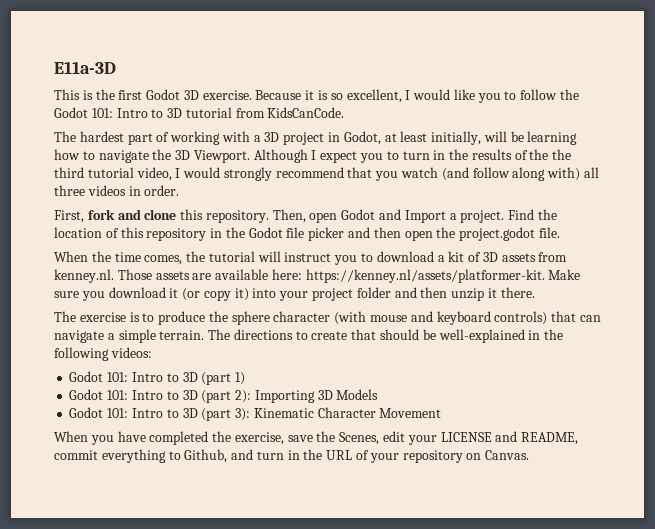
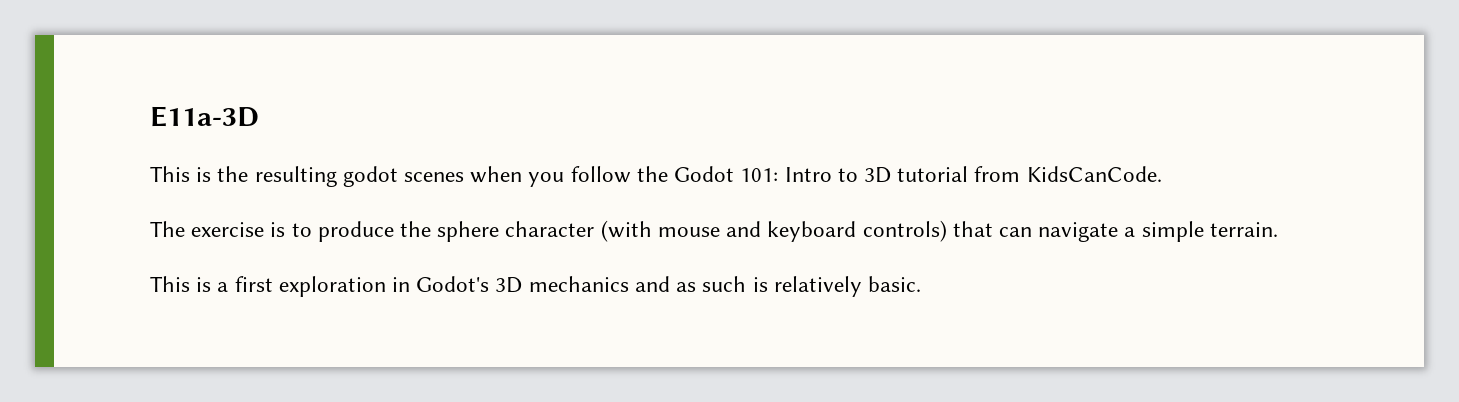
[118,89,517,103] first Godot 3D exercise. Because it is so excellent, I would like you to -> [254,166,565,187] resulting godot scenes when you
[54,131,578,145] [54,149,572,163] [54,167,599,181] [54,185,180,196] [54,209,557,223] [54,227,560,241] [54,251,568,265] [54,269,581,283] [54,287,535,301] // The hardest part of working with a 3D project in Godot, at least initially, will be learning how to navigate the 3D Viewport. Although I expect you to turn in the results of the the third tutorial video, I would strongly recommend that you watch (and follow along with) all three videos in order. // First, fork and clone this repository. Then, open Godot and Import a project. Find the location of this repository in the Godot file picker and then open the project.godot file. // When the time comes, the tutorial will instruct you to download a kit of 3D assets from kenney.nl. Those assets are available here: https://kenney.nl/assets/platformer-kit. Make sure you download it (or copy it) into your project folder and then unzip it there. -> (1162, 174) none
[208,329,564,343] [54,347,152,361] [69,371,246,385] [69,389,379,403] [69,407,442,421] [54,431,579,445] [54,449,530,463] The directions to create that should be well-explained in the following videos: // Godot 101: Intro to 3D (part 1) // Godot 101: Intro to 3D (part 2): Importing 3D Models // Godot 101: Intro to 3D (part 3): Kinematic Character Movement // When you have completed the exercise, save the Scenes, edit your LICENSE and README, commit everything to Github, and turn in the URL of your repository on Canvas. -> [150,276,921,297] // This is a first exploration in Godot's 3D mechanics and as such is relatively basic.

